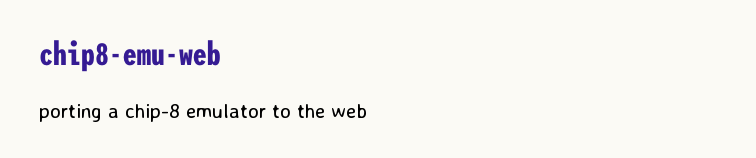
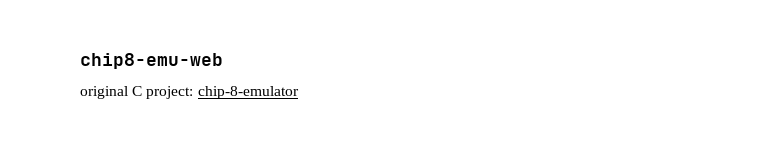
[39,104,367,122] porting a chip-8 emulator to the web -> [80,86,299,99] original C project: chip-8-emulator

